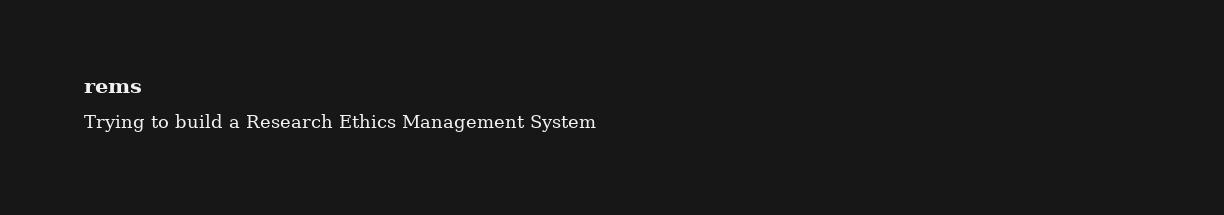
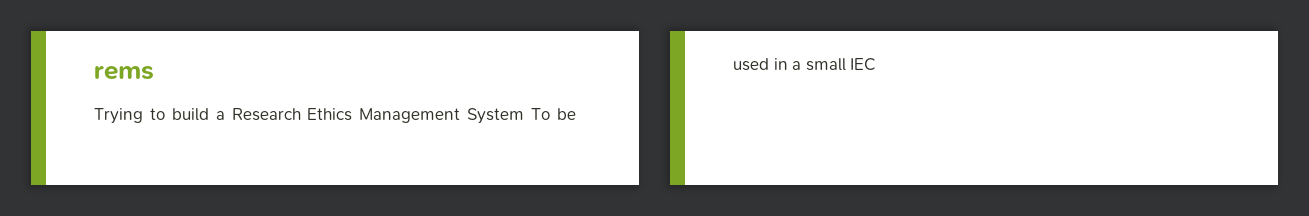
(596, 123) none -> [531,108,577,120] [733,58,877,71] To be used in a small IEC

